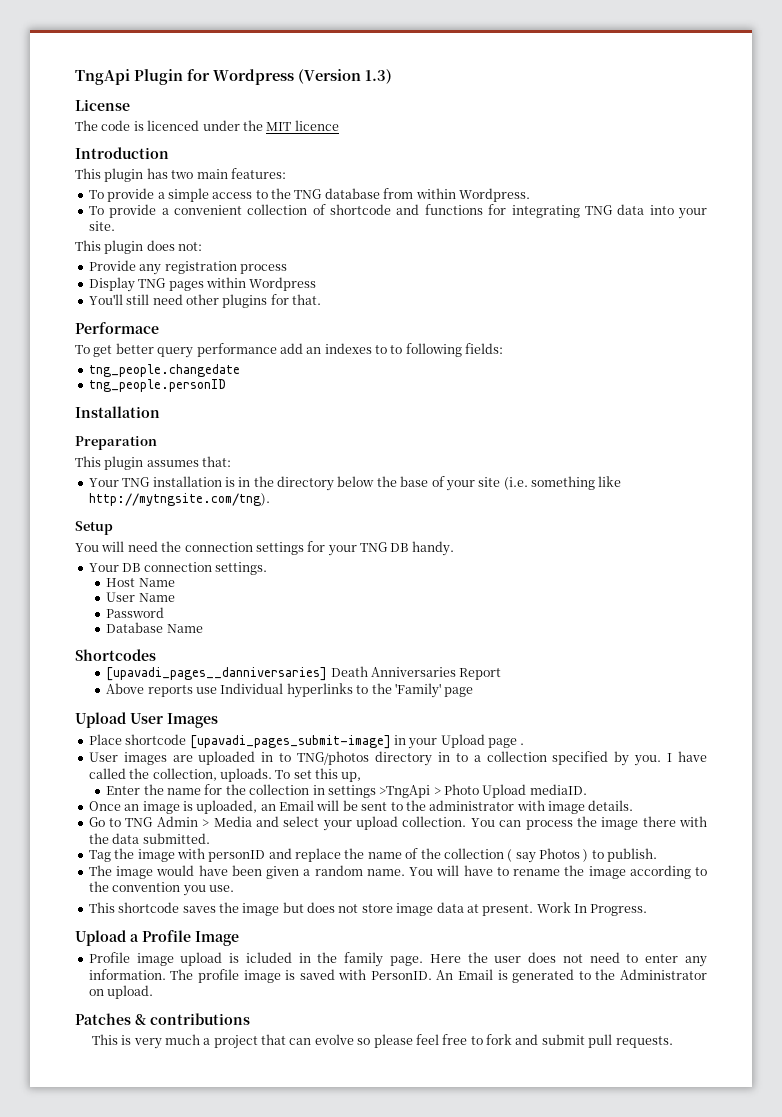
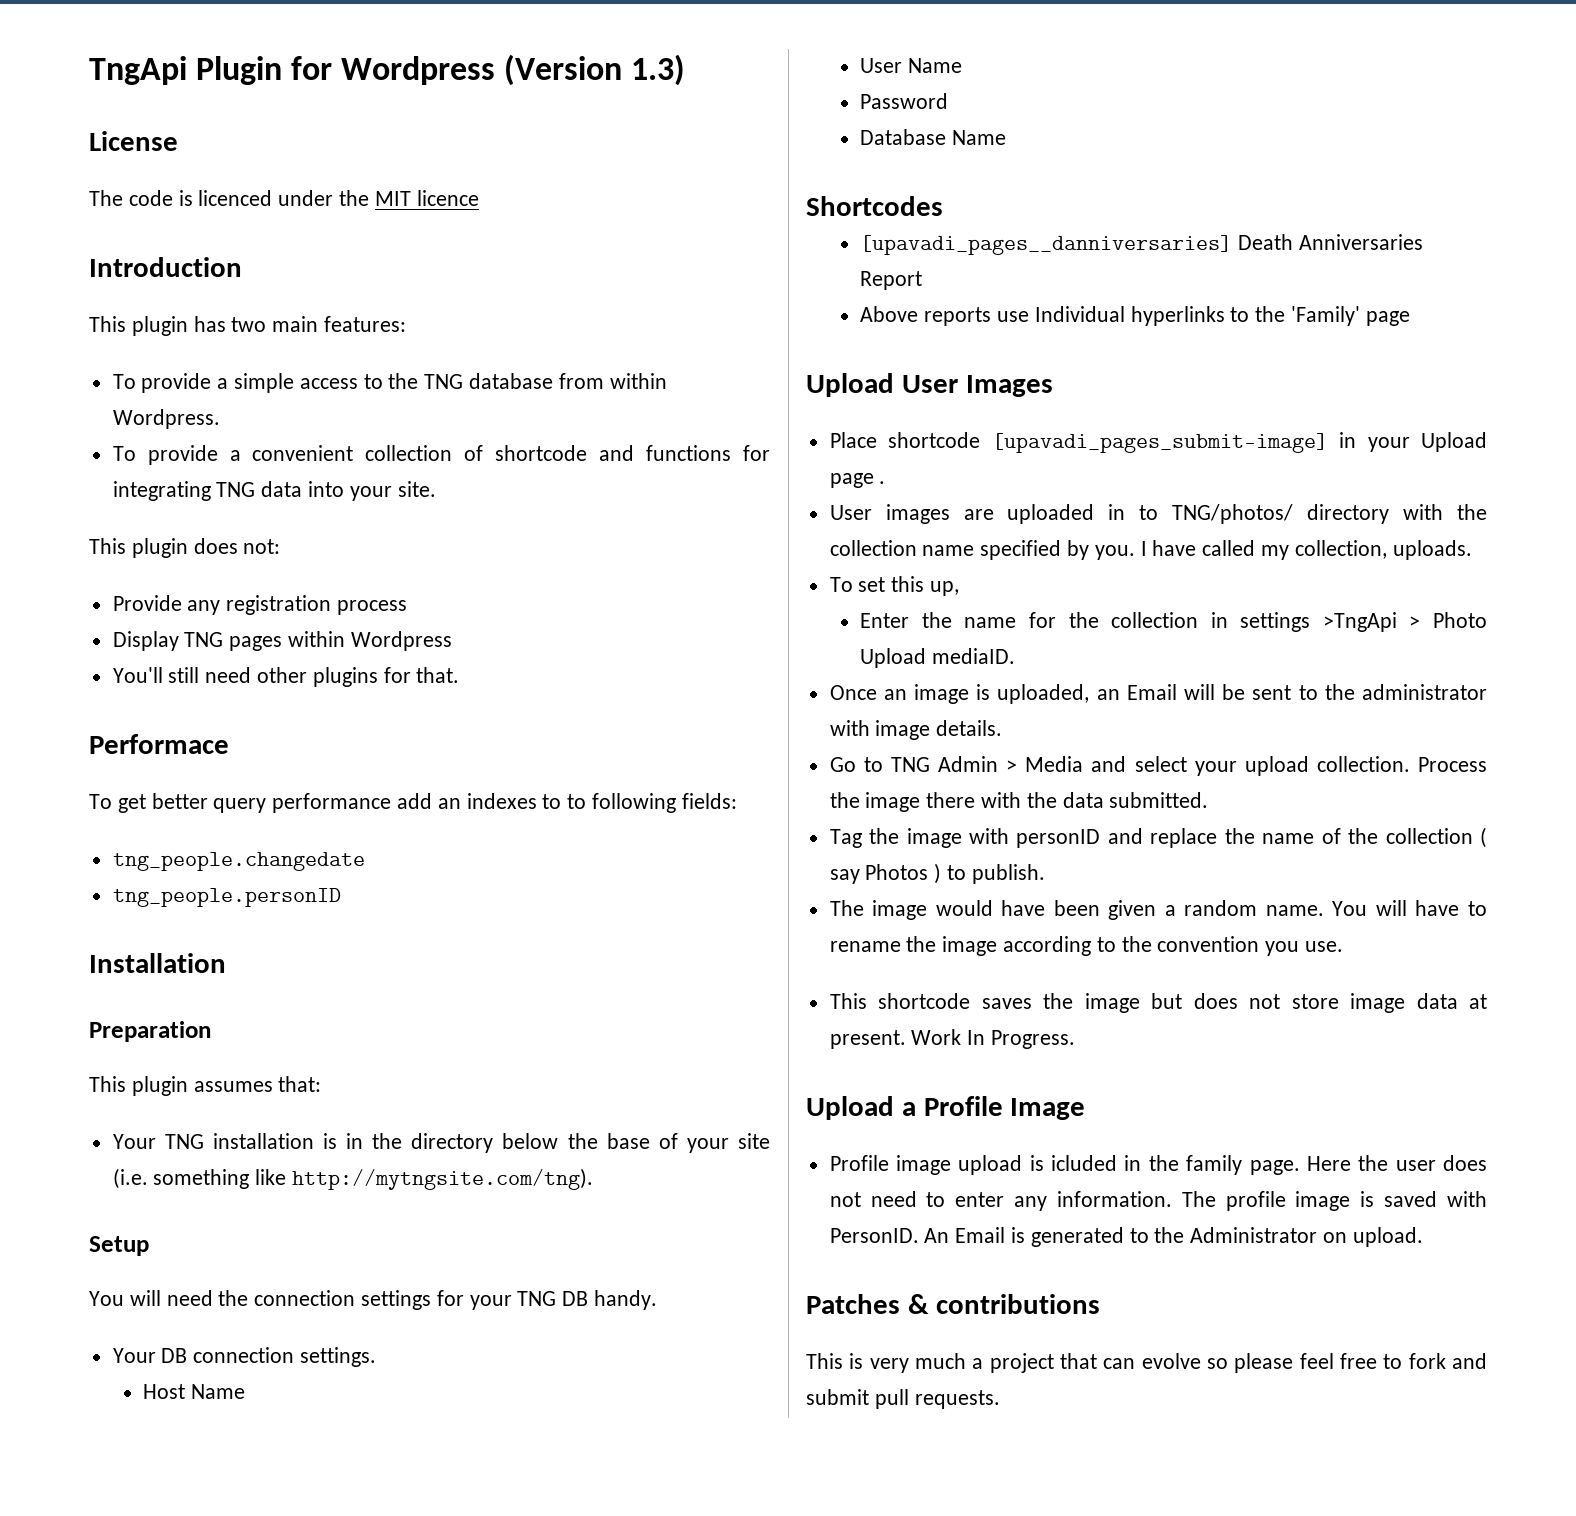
[297,751,547,766] TNG/photos directory in to a collection -> [1172,504,1488,524] [829,540,975,556] TNG/photos/ directory with the collection name
[129,768,150,779] the -> [1261,545,1290,560] my
(272, 775) none -> (1472, 550) //
[470,818,573,830] You can process -> [1418,757,1487,772] Process

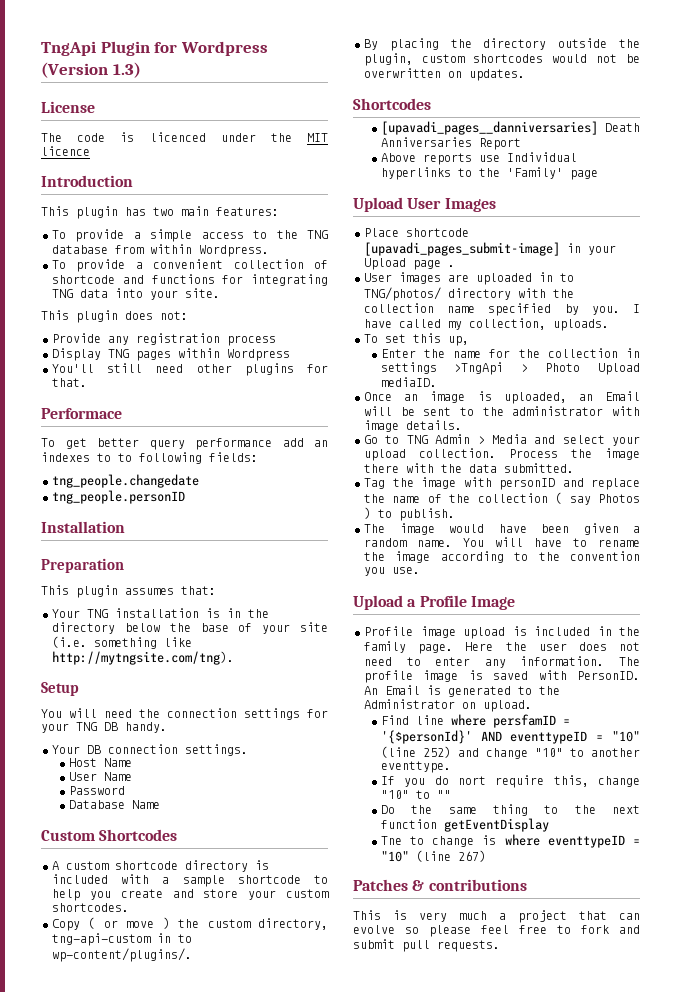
(1007, 137) none -> [41,829,178,841] [52,860,269,872] [52,874,328,887] [52,889,329,901] [52,903,129,912] [52,917,328,931] [52,933,192,946] [52,948,192,962] [364,38,640,51] [364,53,640,66] [364,68,525,81] // Custom Shortcodes // A custom shortcode directory is included with a sample shortcode to help you create and store your custom shortcodes. // Copy ( or move ) the custom directory, tng-api-custom in to wp-content/plugins/. // By placing the directory outside the plugin, custom shortcodes would not be overwritten on updates.
[829,993,1487,1013] [829,1029,1076,1049] // This shortcode saves the image but does not store image data at present. Work In Progress. -> (420, 570) none
[1051,1155,1118,1171] icluded -> [534,626,590,636] included
(1423, 1237) none -> [380,714,570,728] [380,730,640,744] [380,746,640,759] [380,761,451,773] [380,775,640,788] [380,790,451,799] [380,804,640,816] [380,818,549,832] [380,834,640,848] [380,850,486,862] // Find line where persfamID = '{$personId}' AND eventtypeID = "10" (line 252) and change "10" to another eventtype. // If you do nort require this, change "10" to "" // Do the same thing to the next function getEventDisplay // Tne to change is where eventtypeID = "10" (line 267)

